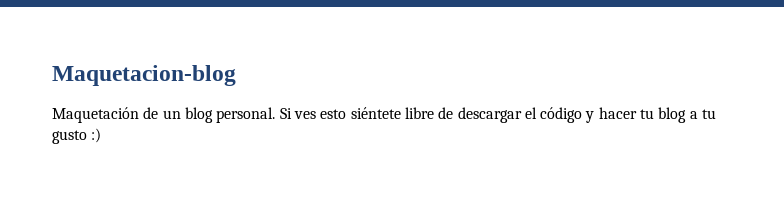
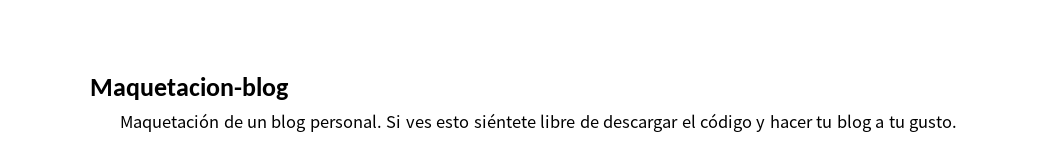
[52,128,102,144] gusto :) -> [909,116,958,132] gusto.

